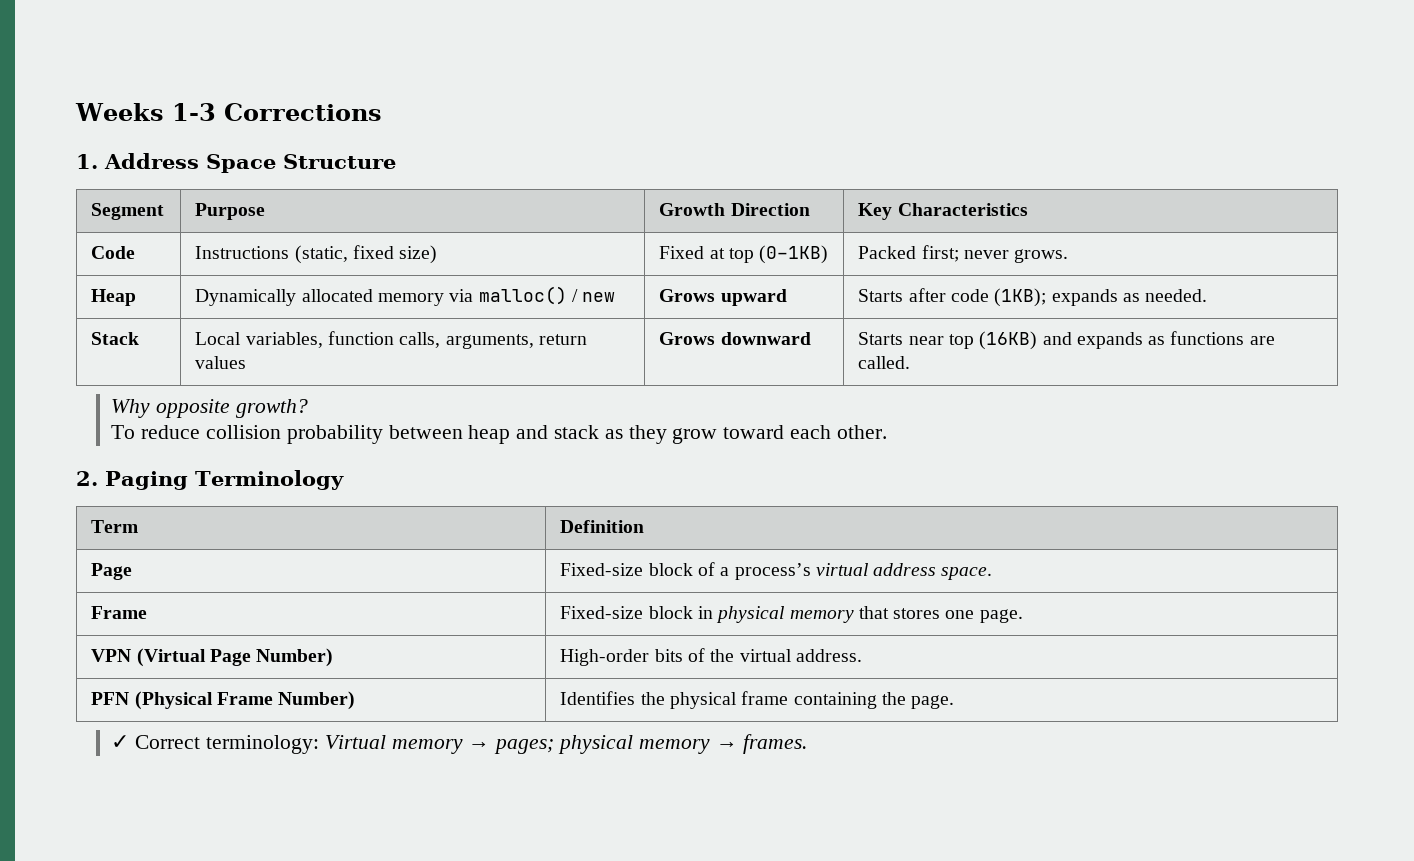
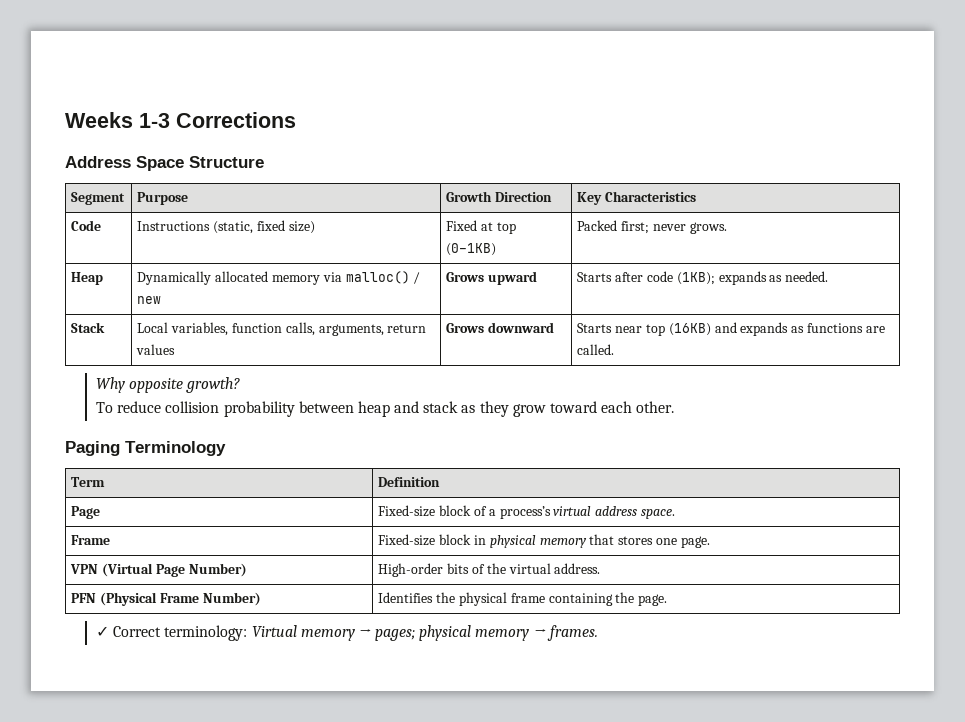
[76,154,98,169] 1. -> (296, 120) none
[76,471,98,486] 2. -> (675, 407) none

